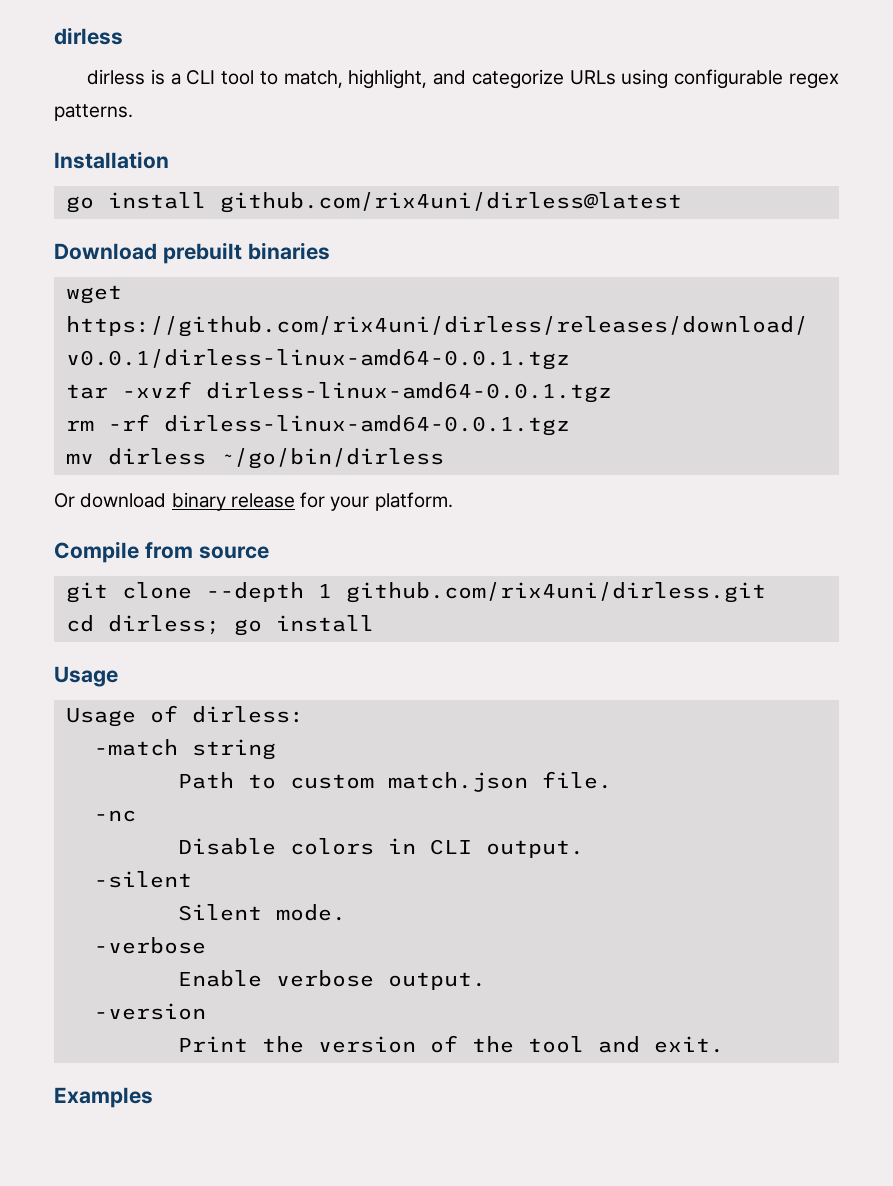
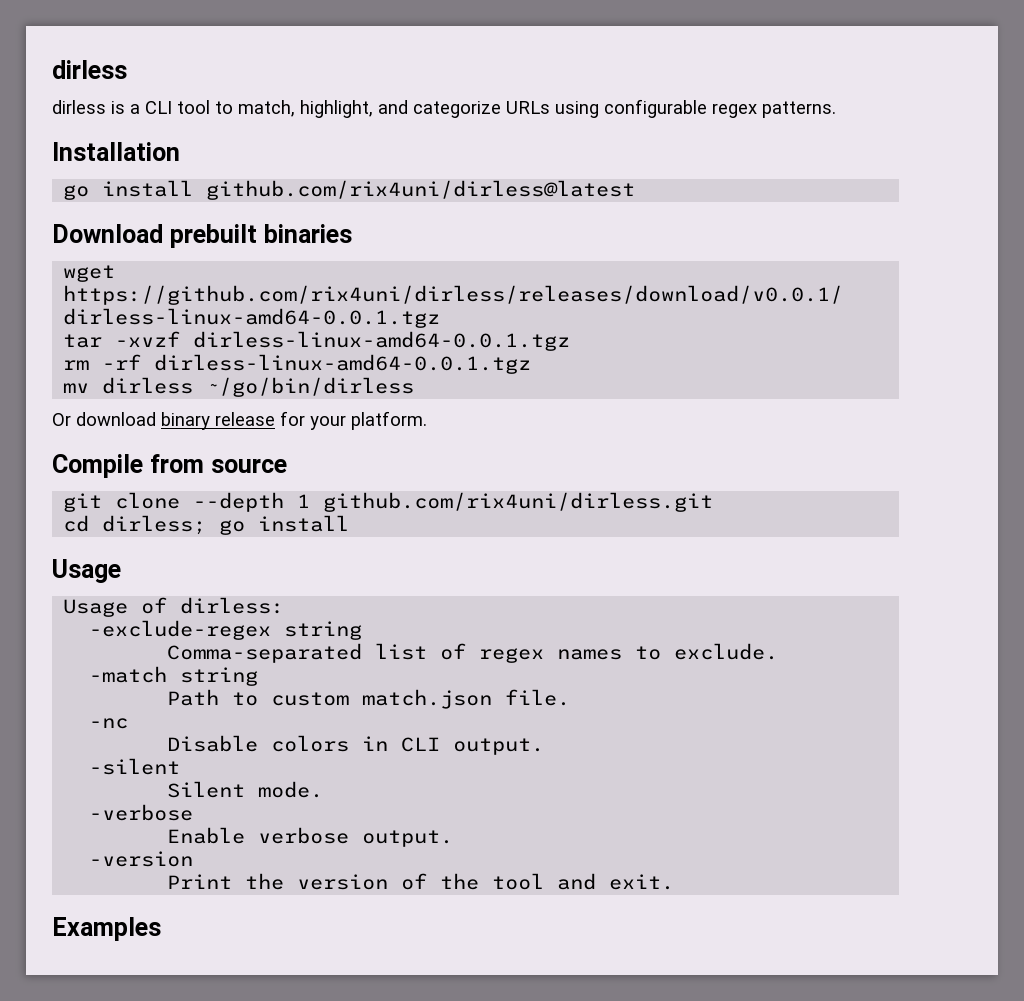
(304, 714) none -> [89,620,363,640] [167,643,779,663] // -exclude-regex string // Comma-separated list of regex names to exclude.

